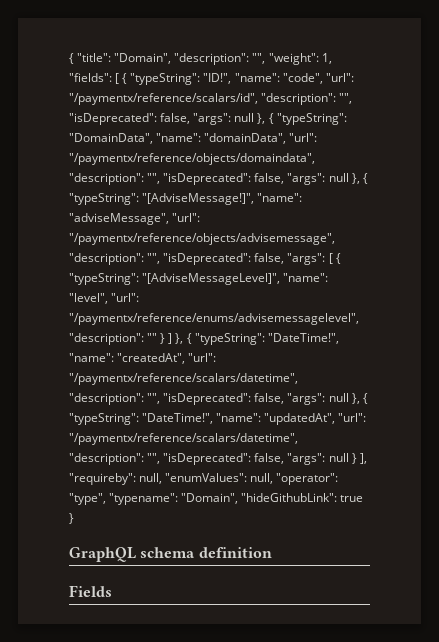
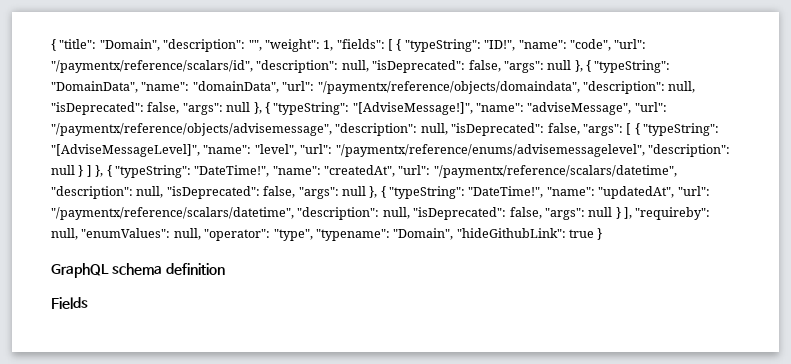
[339,93,353,104] "", -> [341,60,369,72] null,
[147,173,161,184] "", -> [668,81,696,93] null,
[147,253,161,264] "", -> [420,123,448,135] null,
[147,333,158,342] "" -> [51,165,75,175] null
[147,393,161,404] "", -> [136,186,164,198] null,
[147,453,161,464] "", -> [382,207,410,219] null,

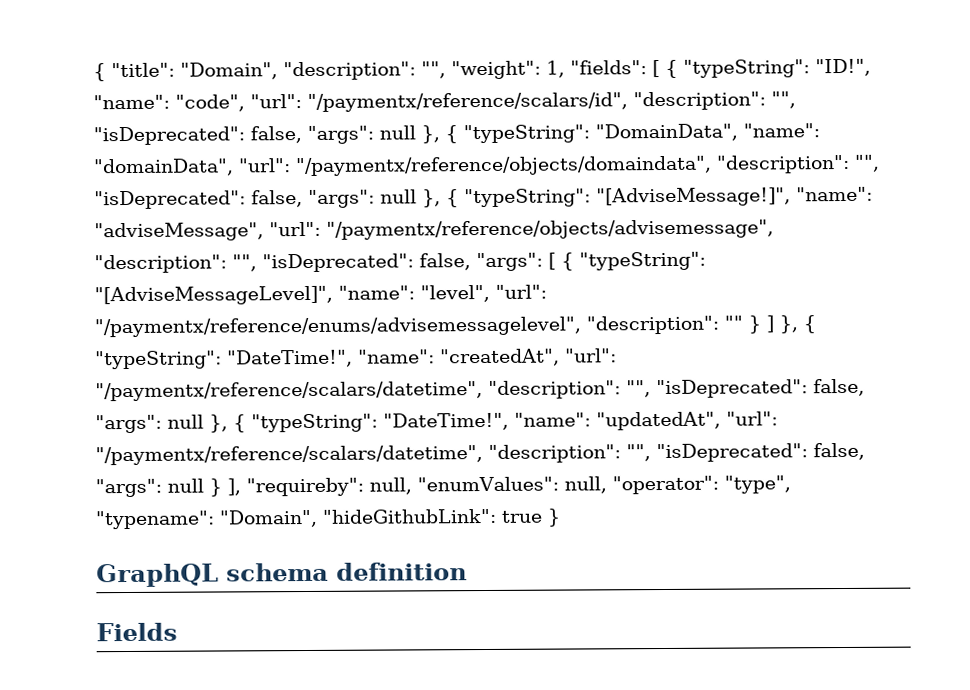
[341,60,369,72] null, -> [771,91,796,109] "",
[668,81,696,93] null, -> [854,154,880,172] "",
[420,123,448,135] null, -> [232,254,257,272] "",
[51,165,75,175] null -> [724,315,743,330] ""
[136,186,164,198] null, -> [626,380,651,398] "",
[382,207,410,219] null, -> [626,444,651,462] "",

